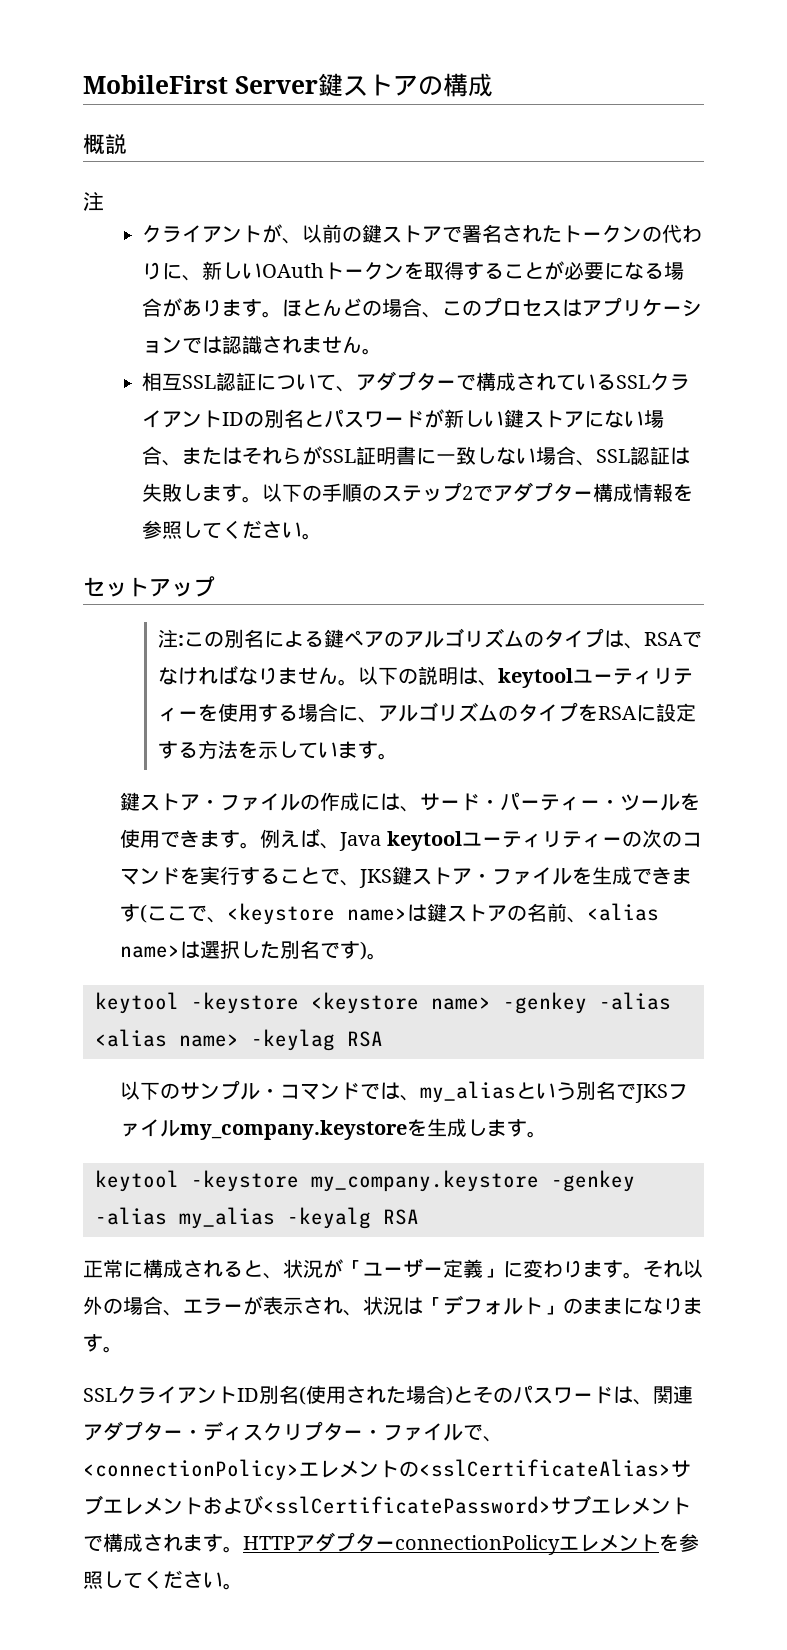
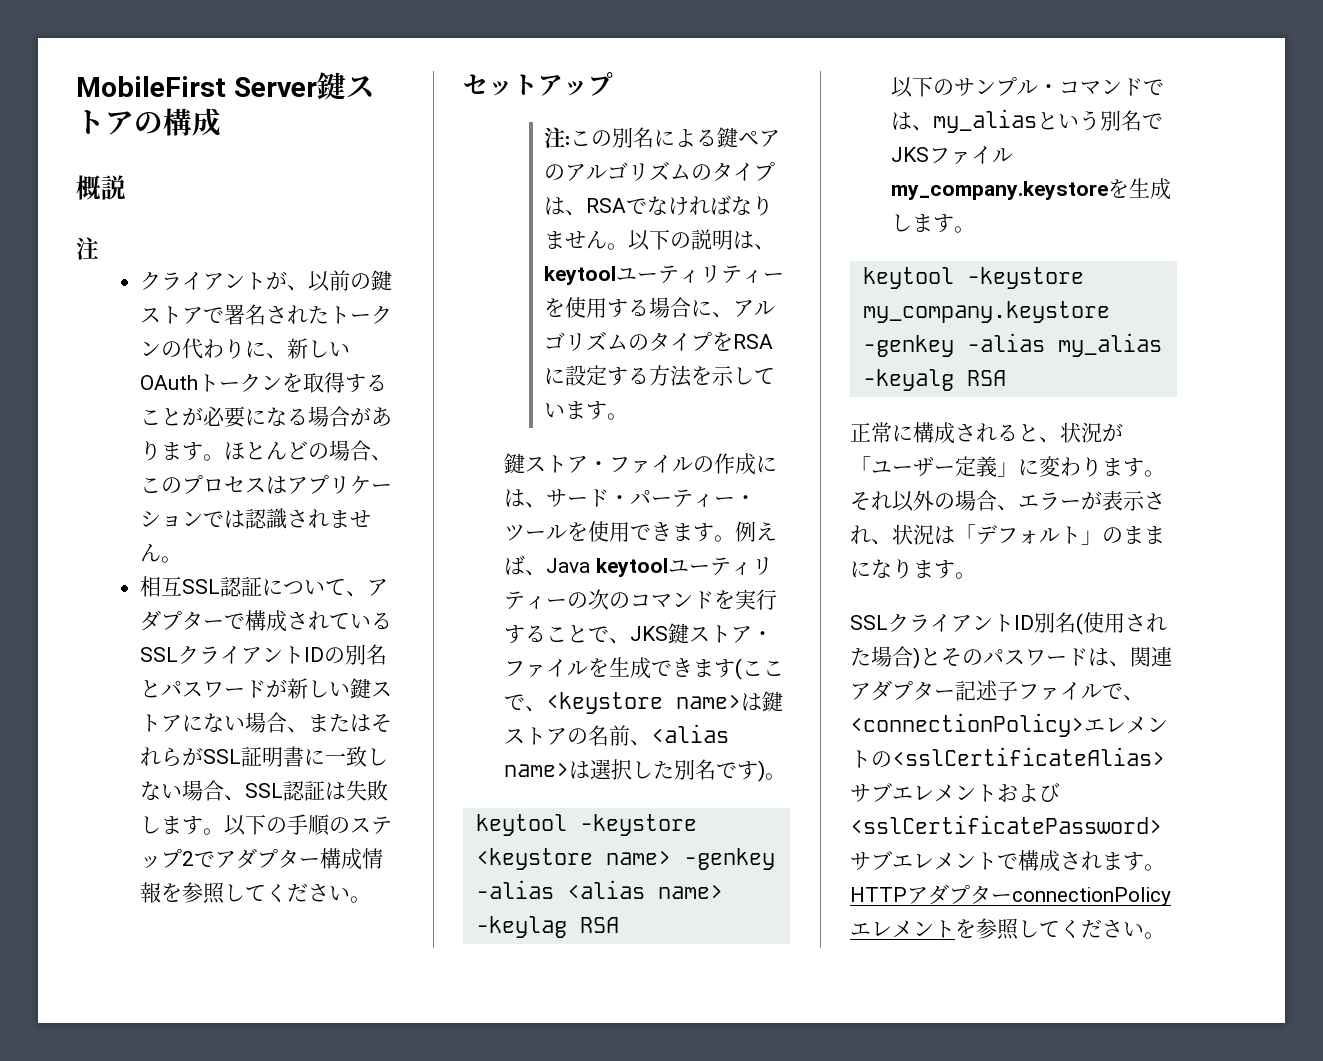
[183,1421,383,1441] ・ディスクリプター・ -> [955,680,1018,701] 記述子

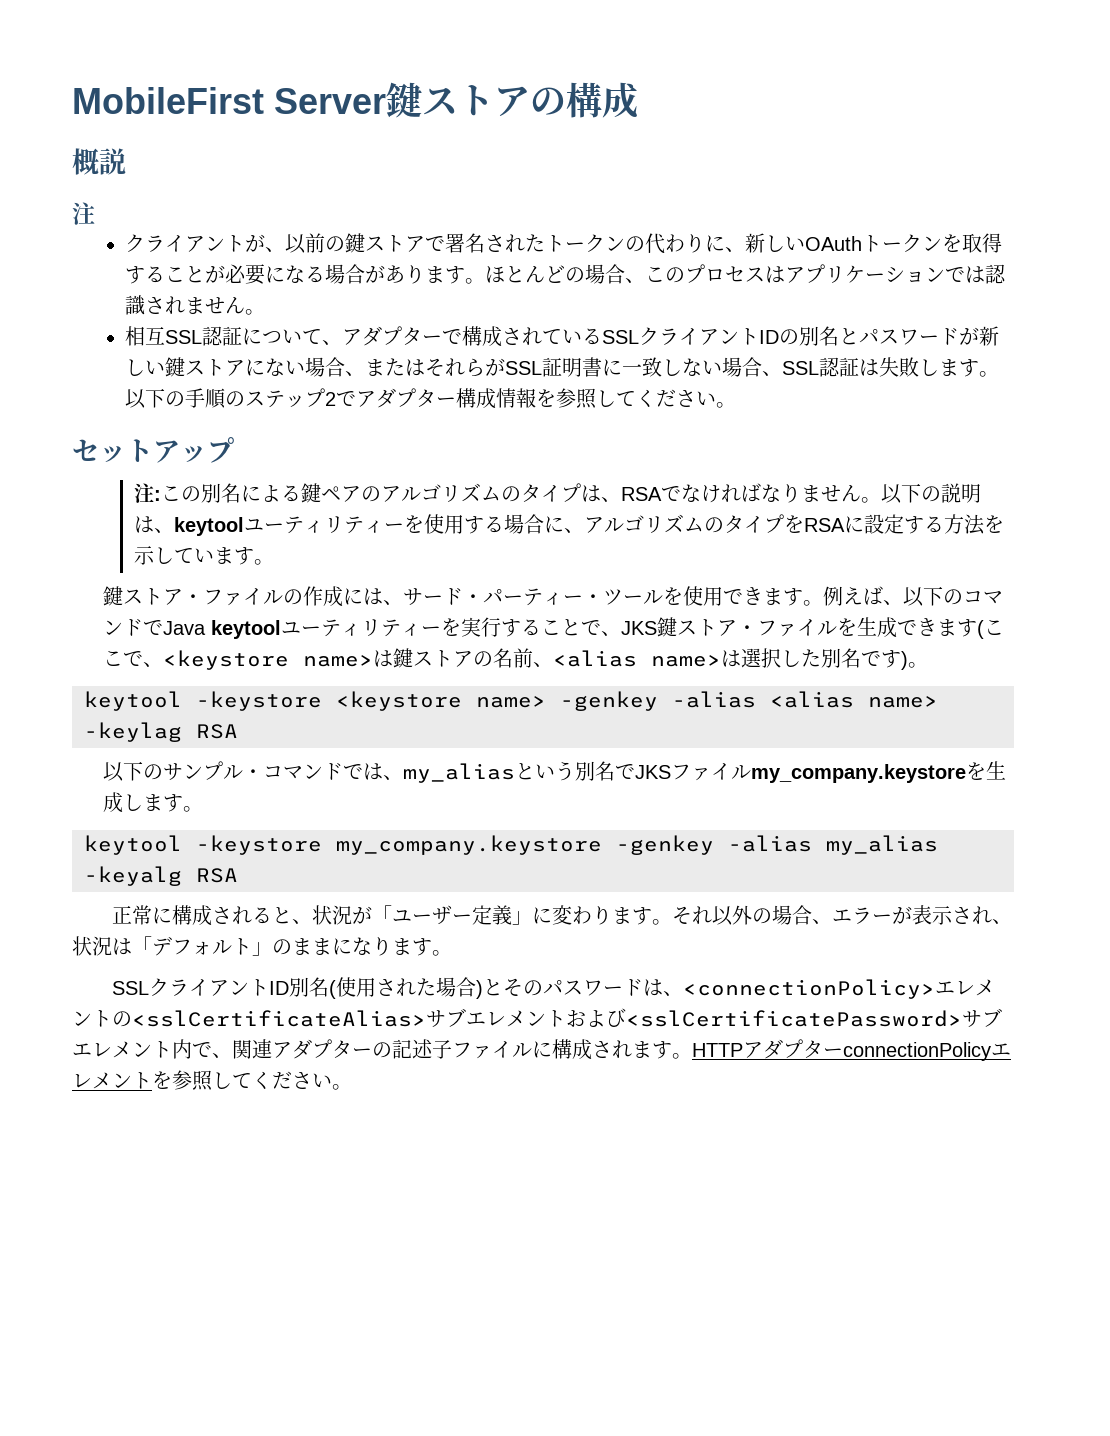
(546, 573) none -> [903,586,1004,607] [103,619,164,636] 以下のコマンドで
[566,589,714,610] の次のコマンド -> (442, 630) none
[1130,646,1172,667] [850,680,1144,701] 関連アダプター記述子ファイルで、 -> (683, 993) none
[997,853,1018,869] で -> [172,1039,552,1059] 内で、関連アダプターの記述子ファイルに

